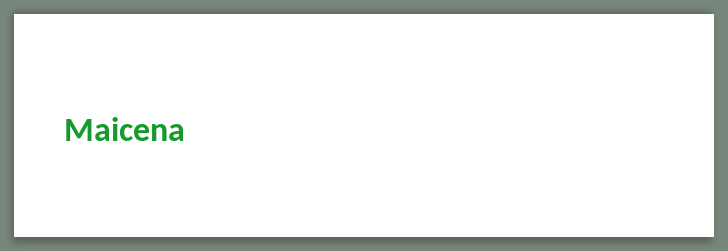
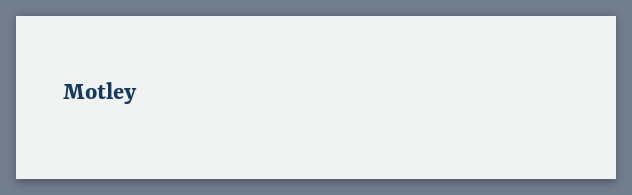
[64,117,185,141] Maicena -> [63,82,137,104] Motley

